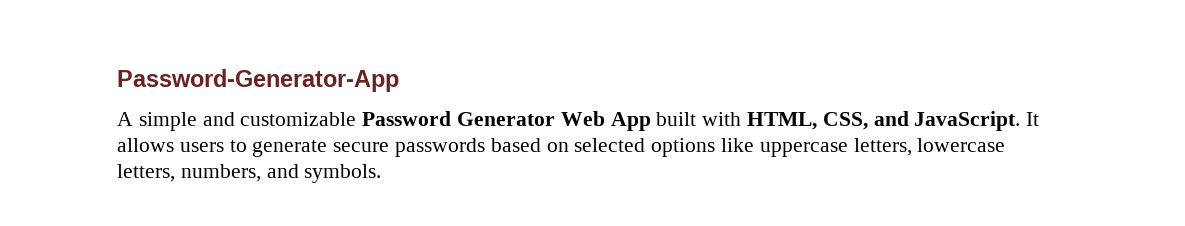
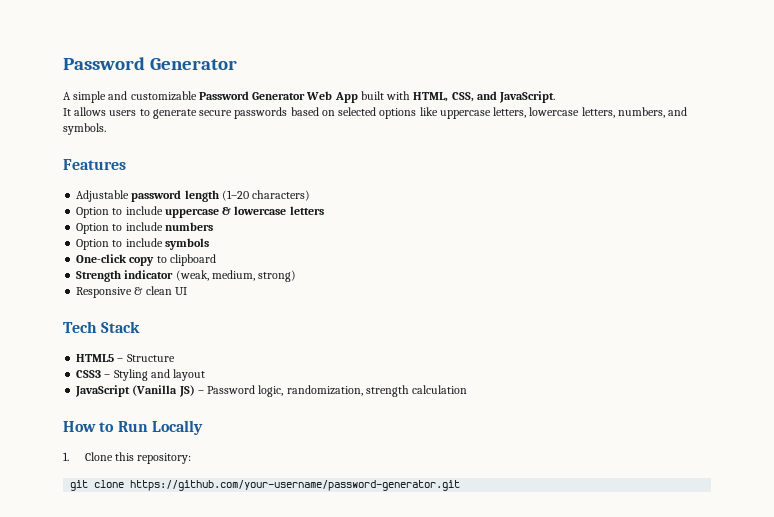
[117,69,399,92] Password-Generator-App -> [63,57,237,70] Password Generator
(1021, 121) none -> (556, 97) //
(382, 173) none -> [63,159,126,170] [76,190,311,202] [76,206,324,218] [76,222,213,234] [76,238,209,250] [76,254,216,266] [76,270,297,282] [76,286,187,298] [63,321,141,333] [76,354,175,362] [76,369,206,381] [75,385,468,397] [63,420,203,435] [63,452,192,464] [70,480,461,491] // Features // Adjustable password length (1–20 characters) // Option to include uppercase & lowercase letters // Option to include numbers // Option to include symbols // One-click copy to clipboard // Strength indicator (weak, medium, strong) // Responsive & clean UI // Tech Stack // HTML5 – Structure // CSS3 – Styling and layout // JavaScript (Vanilla JS) – Password logic, randomization, strength calculation // How to Run Locally // 1. Clone this repository: // git clone https://github.com/your-username/password-generator.git

